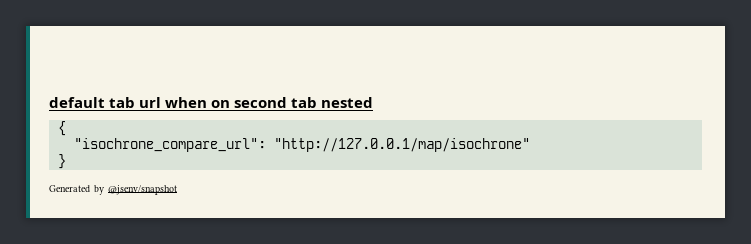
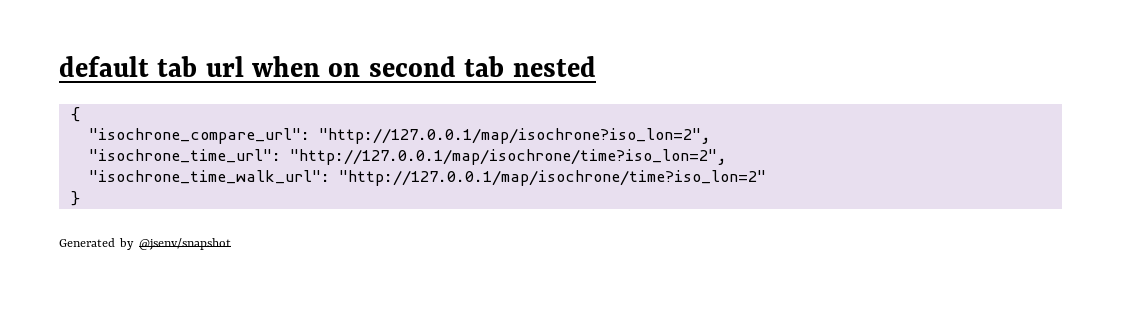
[273,138,530,152] "http://127.0.0.1/map/isochrone" -> [319,128,711,144] [89,149,727,165] [89,170,766,186] "http://127.0.0.1/map/isochrone?iso_lon=2", // "isochrone_time_url": "http://127.0.0.1/map/isochrone/time?iso_lon=2", // "isochrone_time_walk_url": "http://127.0.0.1/map/isochrone/time?iso_lon=2"

